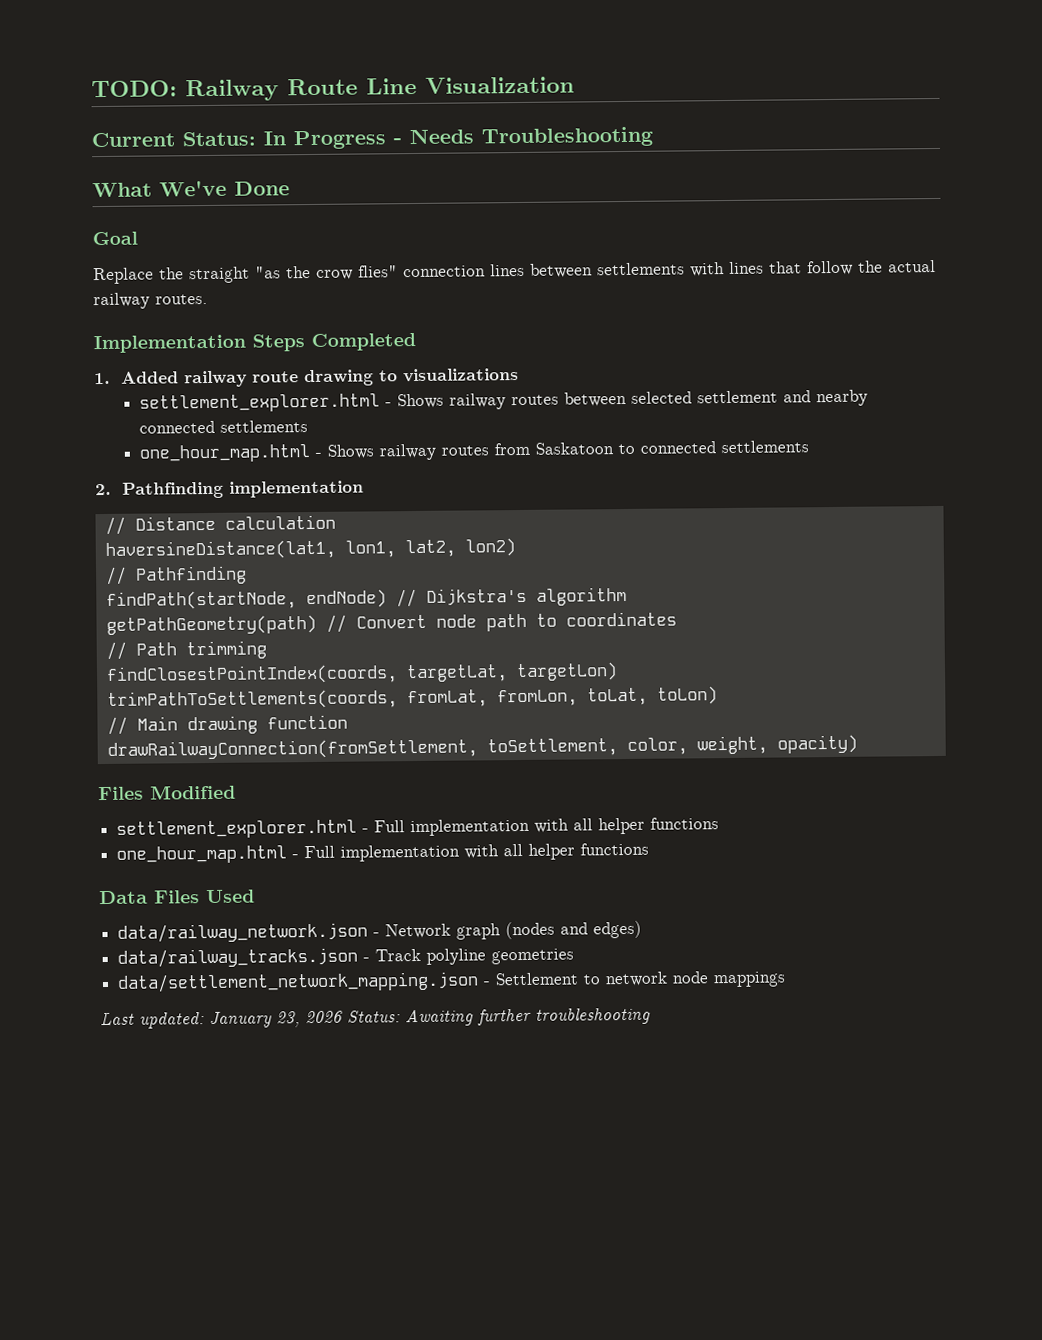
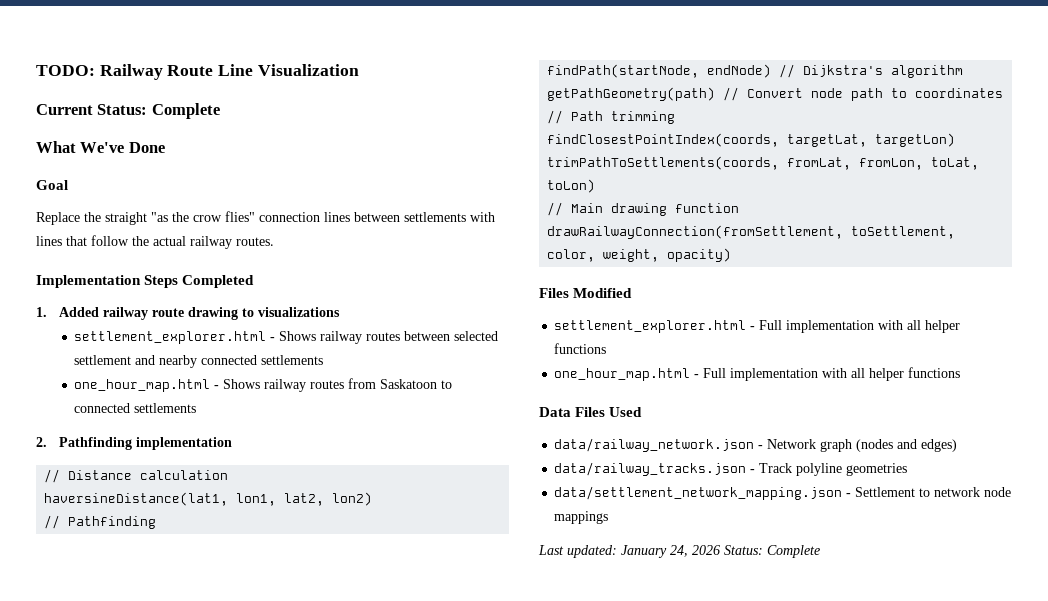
[263,126,653,150] In Progress - Needs Troubleshooting -> [151,103,220,119] Complete
[276,1011,300,1028] 23, -> [670,545,688,557] 24,
[405,1007,651,1027] Awaiting further troubleshooting -> [767,545,820,558] Complete

